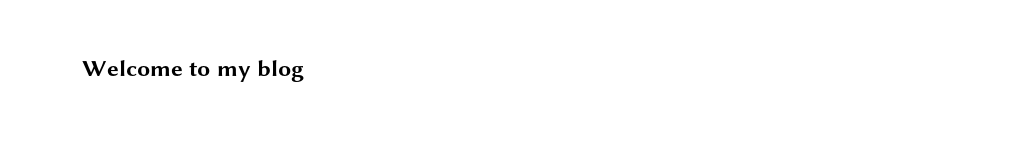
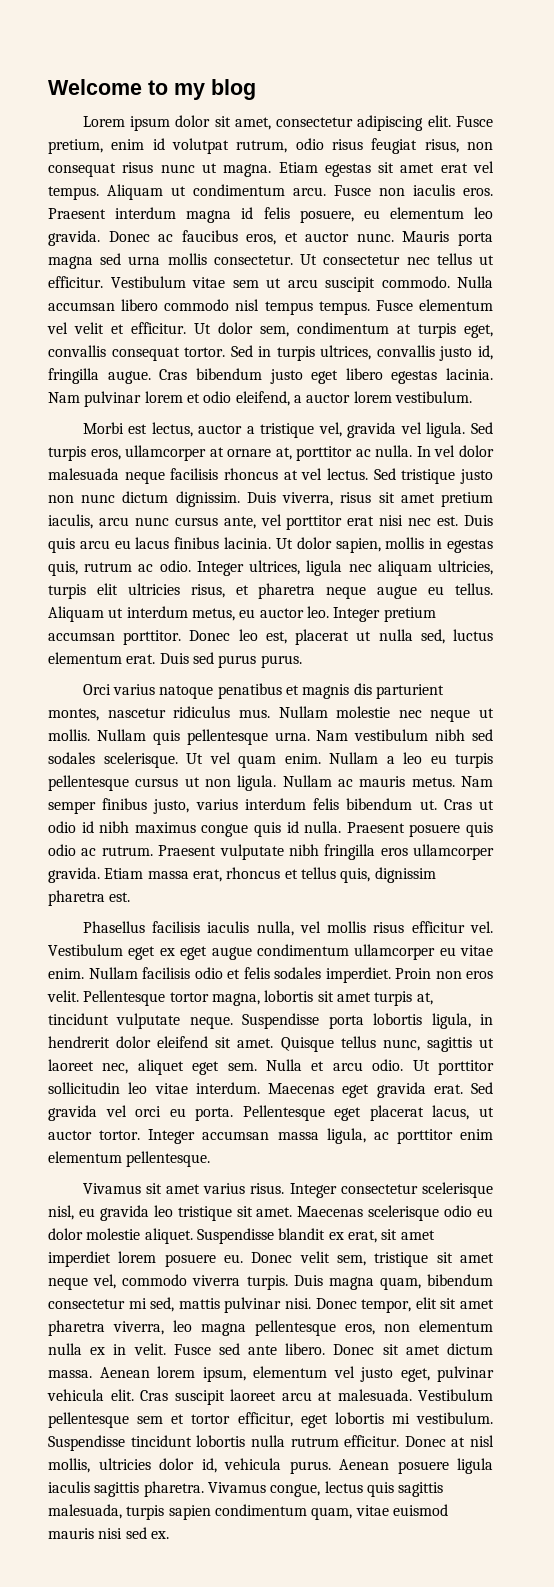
(305, 71) none -> [82,115,493,131] [48,138,493,154] [48,161,495,177] [48,184,493,200] [48,207,493,223] [48,230,493,246] [48,253,495,269] [48,276,493,292] [48,299,494,315] [47,322,493,338] [48,345,493,361] [48,368,493,384] [48,391,472,407] [82,422,493,438] [48,445,495,461] [48,468,494,484] [48,491,494,507] [48,514,494,530] [48,537,493,553] [48,560,494,576] [48,583,494,599] [48,606,436,622] [48,629,494,645] [48,652,302,668] [82,683,444,699] [48,706,494,722] [48,729,493,745] [48,752,493,768] [48,775,493,791] [48,798,495,814] [48,821,494,837] [48,844,494,860] [48,867,436,883] [48,890,131,906] [82,921,494,936] [48,944,493,960] [48,967,493,983] [47,990,433,1006] [48,1013,494,1029] [48,1036,494,1052] [48,1059,494,1075] [48,1082,493,1098] [48,1105,494,1121] [48,1128,493,1144] [48,1151,211,1167] [82,1182,493,1198] [48,1205,493,1221] [48,1228,435,1244] [48,1251,494,1267] [48,1274,493,1290] [48,1297,495,1313] [48,1320,493,1336] [48,1343,494,1355] [48,1366,494,1382] [47,1389,493,1405] [48,1412,493,1428] [48,1435,494,1451] [48,1458,493,1474] [48,1481,444,1497] [48,1504,448,1520] [48,1527,169,1539] // Lorem ipsum dolor sit amet, consectetur adipiscing elit. Fusce pretium, enim id volutpat rutrum, odio risus feugiat risus, non consequat risus nunc ut magna. Etiam egestas sit amet erat vel tempus. Aliquam ut condimentum arcu. Fusce non iaculis eros. Praesent interdum magna id felis posuere, eu elementum leo gravida. Donec ac faucibus eros, et auctor nunc. Mauris porta magna sed urna mollis consectetur. Ut consectetur nec tellus ut efficitur. Vestibulum vitae sem ut arcu suscipit commodo. Nulla accumsan libero commodo nisl tempus tempus. Fusce elementum vel velit et efficitur. Ut dolor sem, condimentum at turpis eget, convallis consequat tortor. Sed in turpis ultrices, convallis justo id, fringilla augue. Cras bibendum justo eget libero egestas lacinia. Nam pulvinar lorem et odio eleifend, a auctor lorem vestibulum. // Morbi est lectus, auctor a tristique vel, gravida vel ligula. Sed turpis eros, ullamcorper at ornare at, porttitor ac nulla. In vel dolor malesuada neque facilisis rhoncus at vel lectus. Sed tristique justo non nunc dictum dignissim. Duis viverra, risus sit amet pretium iaculis, arcu nunc cursus ante, vel porttitor erat nisi nec est. Duis quis arcu eu lacus finibus lacinia. Ut dolor sapien, mollis in egestas quis, rutrum ac odio. Integer ultrices, ligula nec aliquam ultricies, turpis elit ultricies risus, et pharetra neque augue eu tellus. Aliquam ut interdum metus, eu auctor leo. Integer pretium accumsan porttitor. Donec leo est, placerat ut nulla sed, luctus elementum erat. Duis sed purus purus. // Orci varius natoque penatibus et magnis dis parturient montes, nascetur ridiculus mus. Nullam molestie nec neque ut mollis. Nullam quis pellentesque urna. Nam vestibulum nibh sed sodales scelerisque. Ut vel quam enim. Nullam a leo eu turpis pellentesque cursus ut non ligula. Nullam ac mauris metus. Nam semper finibus justo, varius interdum felis bibendum ut. Cras ut odio id nibh maximus congue quis id nulla. Praesent posuere quis odio ac rutrum. Praesent vulputate nibh fringilla eros ullamcorper gravida. Etiam massa erat, rhoncus et tellus quis, dignissim pharetra est. // Phasellus facilisis iaculis nulla, vel mollis risus efficitur vel. Vestibulum eget ex eget augue condimentum ullamcorper eu vitae enim. Nullam facilisis odio et felis sodales imperdiet. Proin non eros velit. Pellentesque tortor magna, lobortis sit amet turpis at, tincidunt vulputate neque. Suspendisse porta lobortis ligula, in hendrerit dolor eleifend sit amet. Quisque tellus nunc, sagittis ut laoreet nec, aliquet eget sem. Nulla et arcu odio. Ut porttitor sollicitudin leo vitae interdum. Maecenas eget gravida erat. Sed gravida vel orci eu porta. Pellentesque eget placerat lacus, ut auctor tortor. Integer accumsan massa ligula, ac porttitor enim elementum pellentesque. // Vivamus sit amet varius risus. Integer consectetur scelerisque nisl, eu gravida leo tristique sit amet. Maecenas scelerisque odio eu dolor molestie aliquet. Suspendisse blandit ex erat, sit amet imperdiet lorem posuere eu. Donec velit sem, tristique sit amet neque vel, commodo viverra turpis. Duis magna quam, bibendum consectetur mi sed, mattis pulvinar nisi. Donec tempor, elit sit amet pharetra viverra, leo magna pellentesque eros, non elementum nulla ex in velit. Fusce sed ante libero. Donec sit amet dictum massa. Aenean lorem ipsum, elementum vel justo eget, pulvinar vehicula elit. Cras suscipit laoreet arcu at malesuada. Vestibulum pellentesque sem et tortor efficitur, eget lobortis mi vestibulum. Suspendisse tincidunt lobortis nulla rutrum efficitur. Donec at nisl mollis, ultricies dolor id, vehicula purus. Aenean posuere ligula iaculis sagittis pharetra. Vivamus congue, lectus quis sagittis malesuada, turpis sapien condimentum quam, vitae euismod mauris nisi sed ex.

